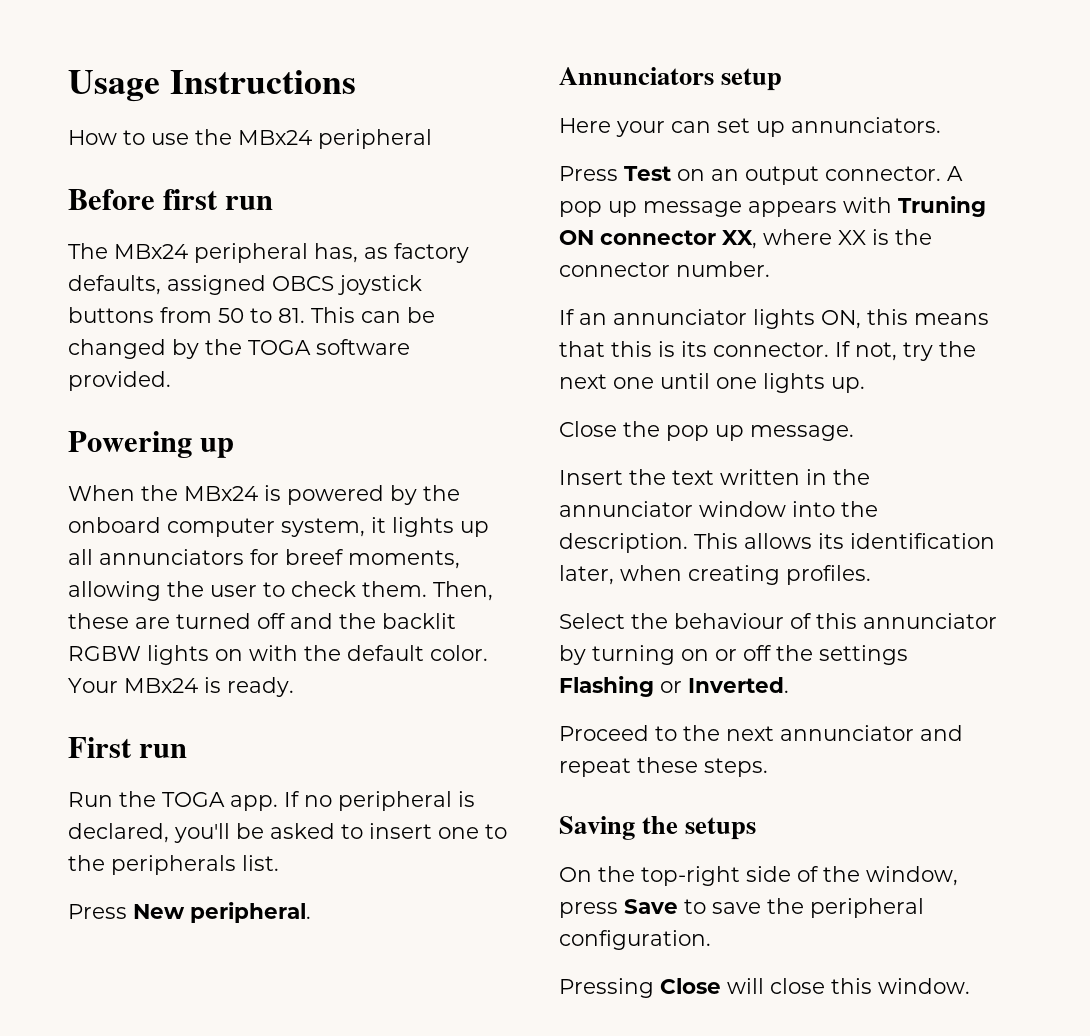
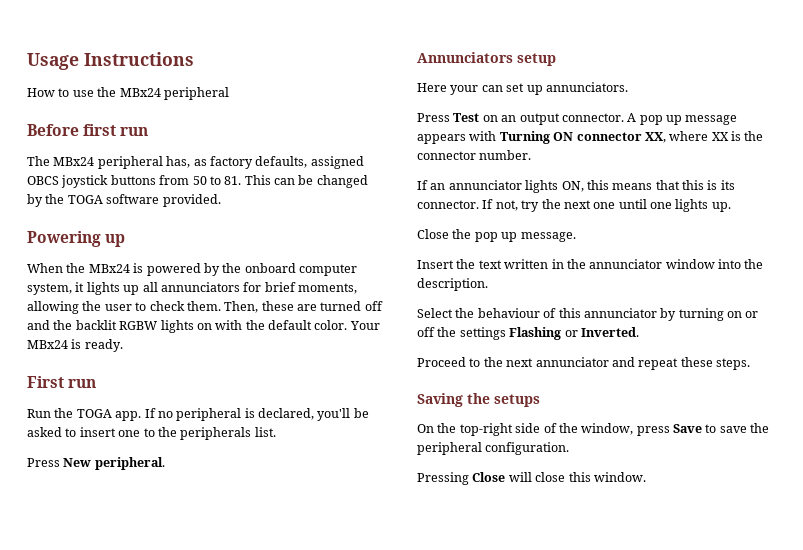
[285,549,344,565] breef -> [264,282,296,292] brief
[898,196,986,217] Truning -> [499,131,550,144] Turning
[694,533,995,549] [559,565,871,585] This allows its identification later, when creating profiles. -> (488, 284) none

